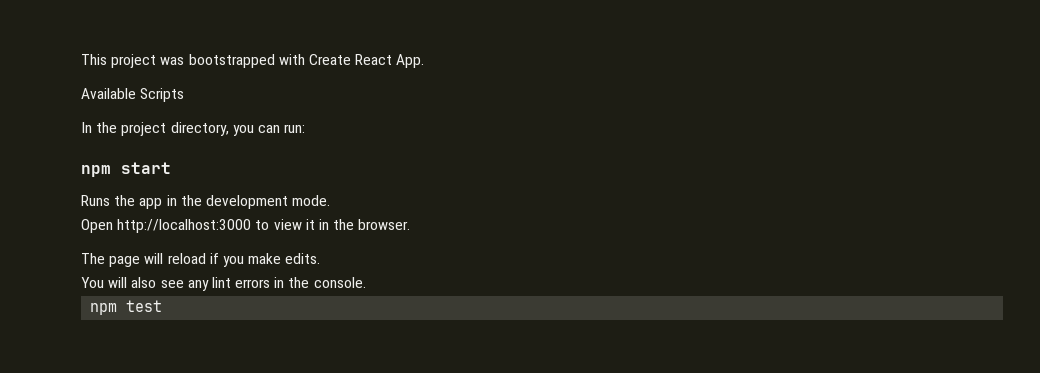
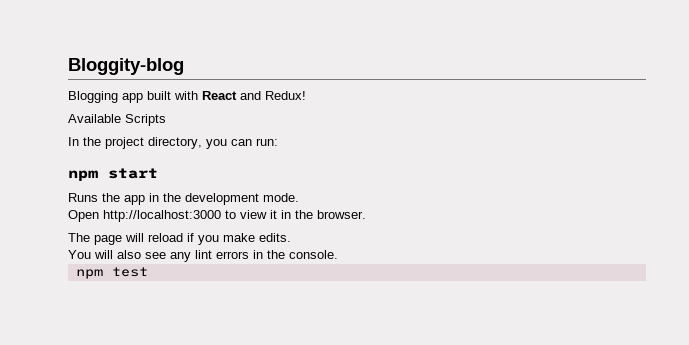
[81,54,425,68] This project was bootstrapped with Create React App. -> [68,58,184,75] [68,91,306,103] Bloggity-blog // Blogging app built with React and Redux!

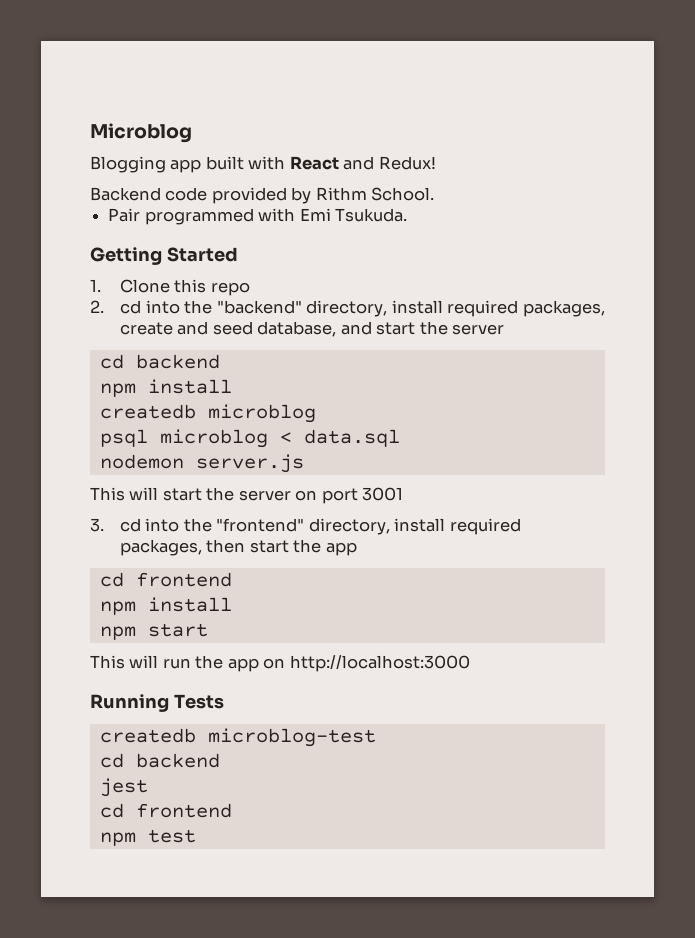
[68,58,184,75] Bloggity-blog -> [90,123,192,143] Microblog
[68,114,166,126] [68,137,278,149] [68,168,158,181] [68,193,299,205] [68,210,366,222] [68,233,291,245] [68,250,338,262] Available Scripts // In the project directory, you can run: // npm start // Runs the app in the development mode. // Open http://localhost:3000 to view it in the browser. // The page will reload if you make edits. // You will also see any lint errors in the console. -> [90,187,435,204] [108,208,407,225] [90,247,238,265] [90,279,250,296] [90,300,605,317] [119,321,505,337] [99,354,220,369] [99,379,232,397] [99,404,316,423] [99,429,400,448] [99,454,304,473] [90,487,404,504] [90,518,521,535] [119,539,357,556] [99,572,232,587] [99,597,232,615] [99,623,208,640] [90,655,470,672] [90,694,224,712] [99,728,376,747] [99,753,220,768] [99,778,148,797] [99,803,232,818] Backend code provided by Rithm School. // Pair programmed with Emi Tsukuda. // Getting Started // 1. Clone this repo // 2. cd into the "backend" directory, install required packages, create and seed database, and start the server // cd backend // npm install // createdb microblog // psql microblog < data.sql // nodemon server.js // This will start the server on port 3001 // 3. cd into the "frontend" directory, install required packages, then start the app // cd frontend // npm install // npm start // This will run the app on http://localhost:3000 // Running Tests // createdb microblog-test // cd backend // jest // cd frontend

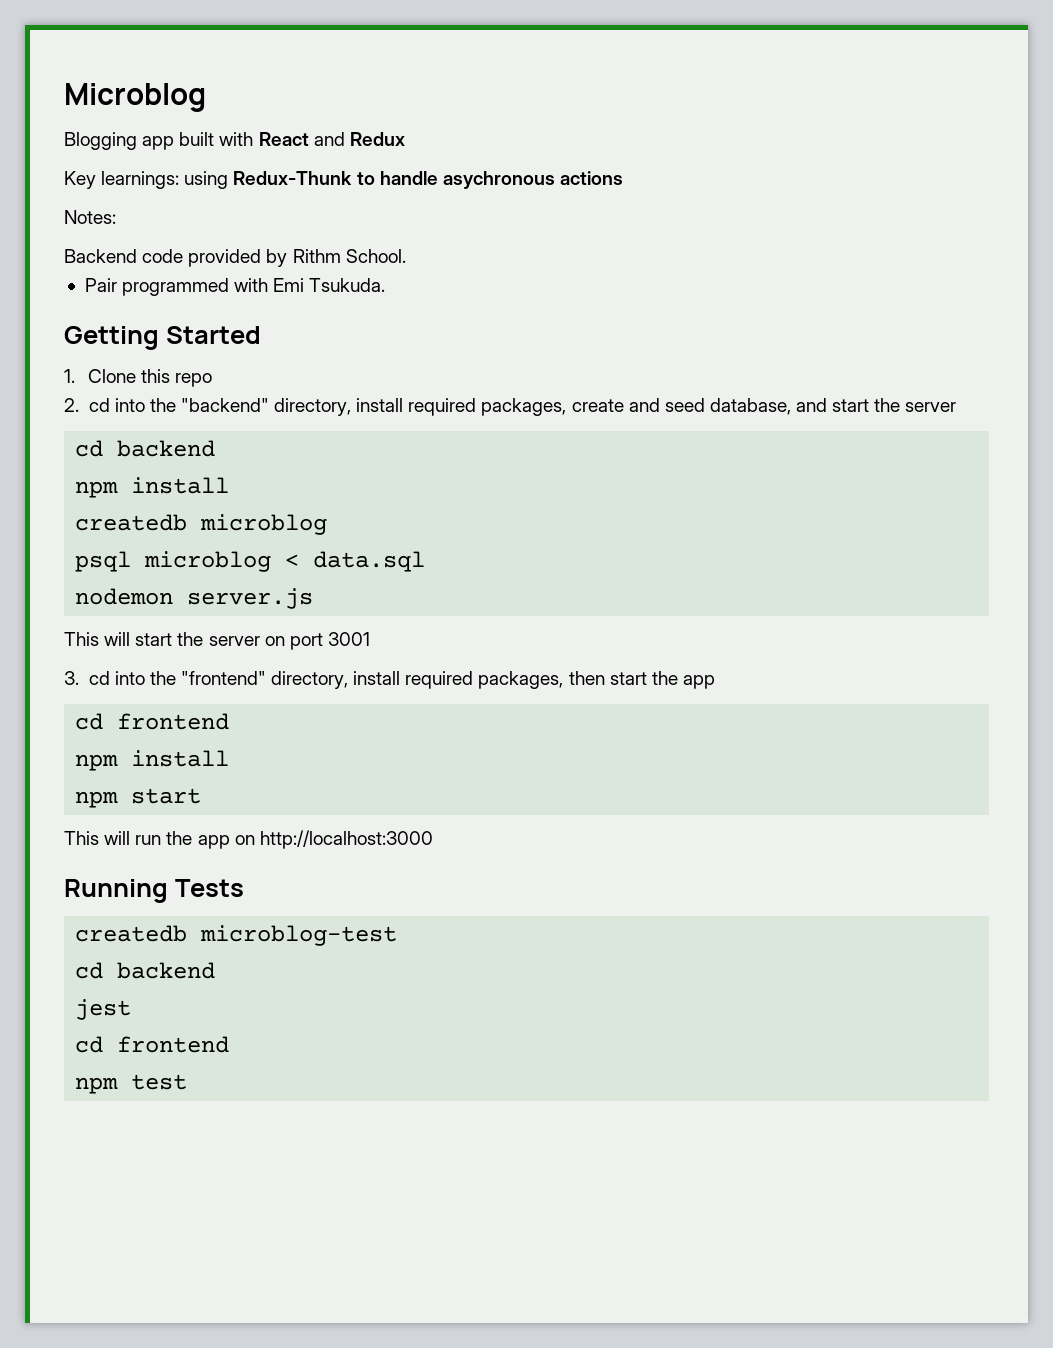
[378,156,436,170] Redux! -> [349,132,405,146] [64,171,623,189] [64,210,116,224] Redux // Key learnings: using Redux-Thunk to handle asychronous actions // Notes:

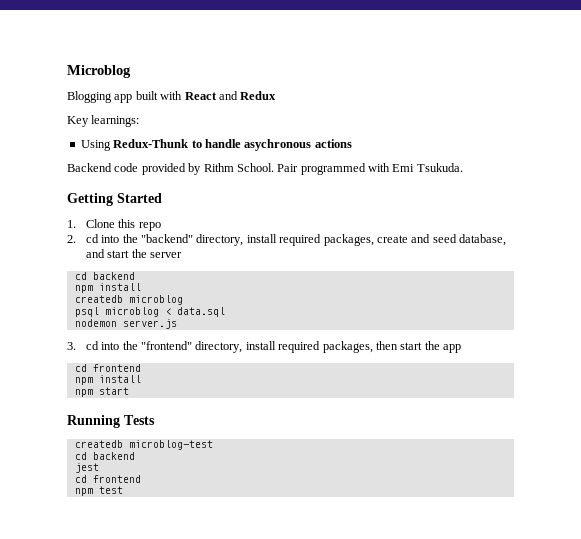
[184,171,229,189] using -> [80,140,111,151] // Using
[64,210,116,224] // Notes: -> (352, 143) none
(406, 256) // -> (274, 167) none
[64,632,370,650] // This will start the server on port 3001 -> (177, 324) none
[64,830,433,849] // This will run the app on http://localhost:3000 -> (129, 391) none

